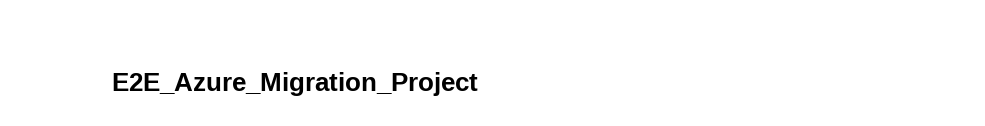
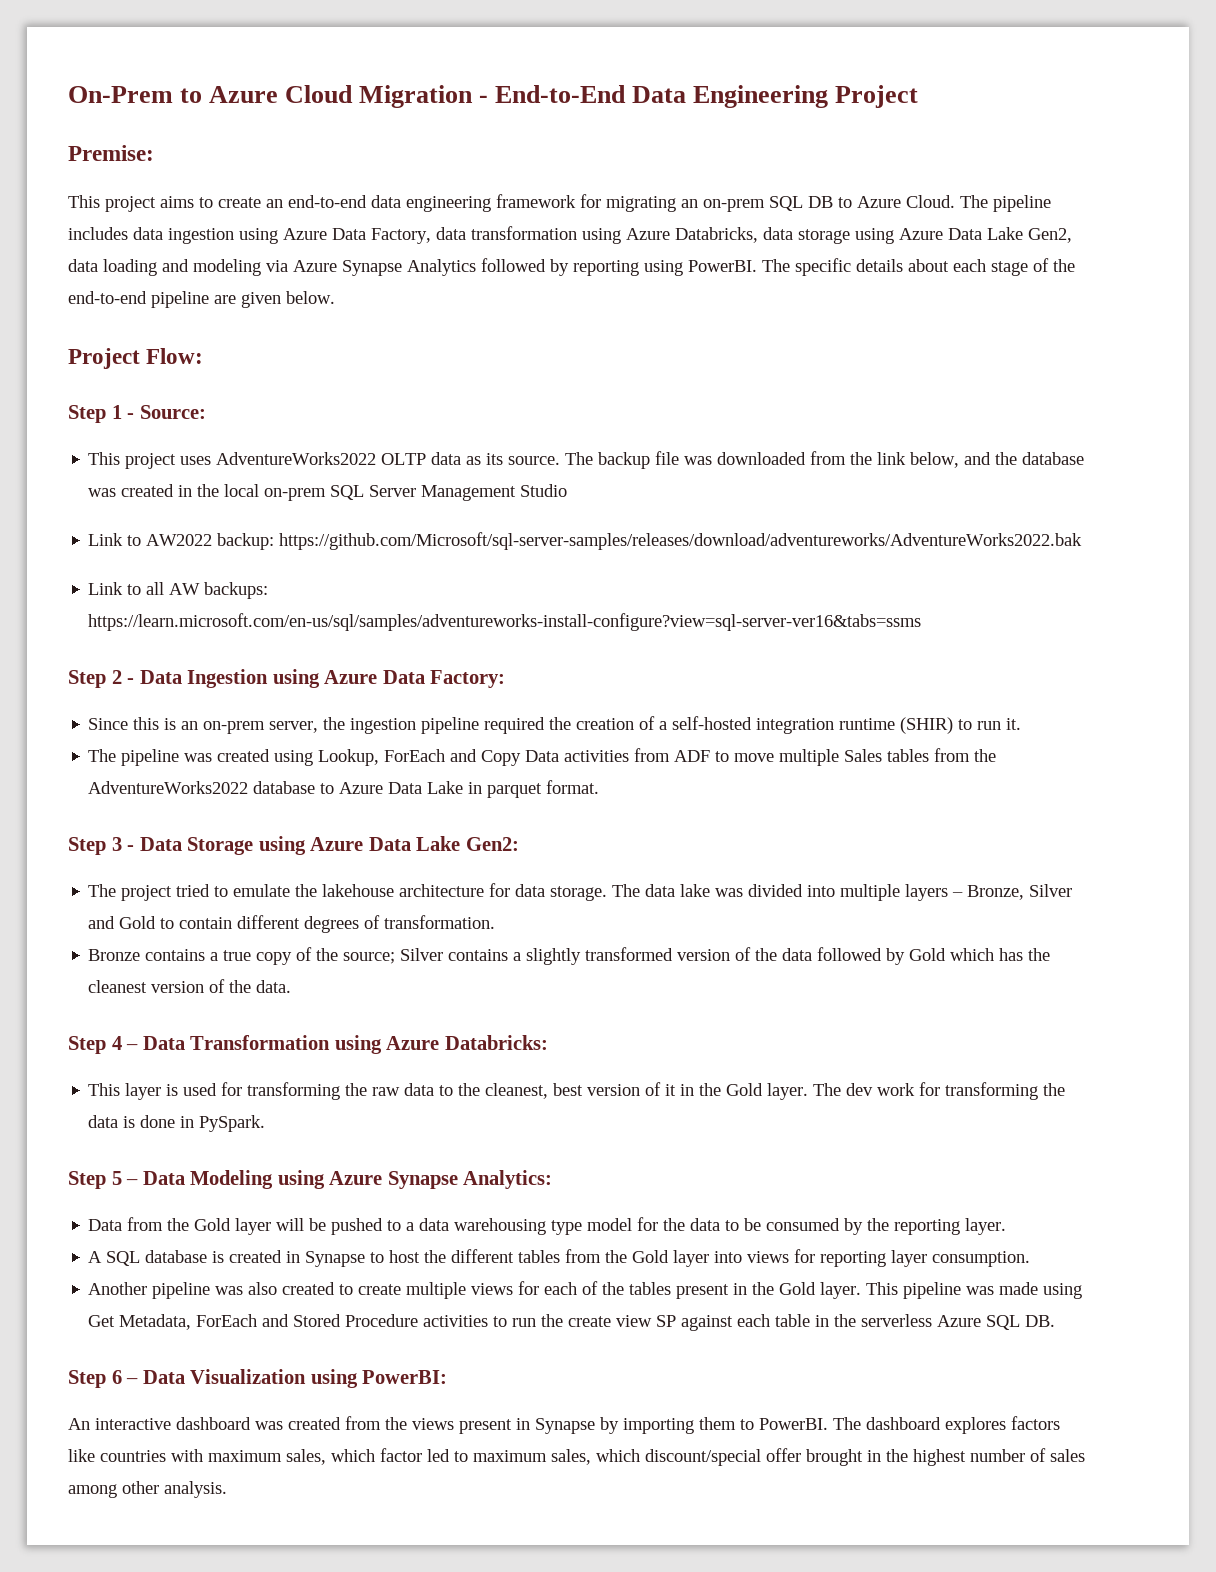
[112,72,478,96] E2E_Azure_Migration_Project -> [68,85,919,108] [68,145,154,161] [68,194,1051,212] [68,226,1072,244] [68,258,1075,276] [68,291,335,308] [68,348,204,369] [68,405,206,423] [88,451,1085,469] [88,484,568,501] [88,532,1083,550] [88,582,269,599] [88,613,922,631] [68,669,506,688] [88,716,1022,734] [88,748,997,766] [88,780,600,798] [68,836,519,855] [88,883,1073,901] [88,915,496,933] [88,947,1051,965] [88,979,292,993] [68,1035,548,1054] [88,1082,1066,1100] [88,1115,266,1132] [68,1170,553,1189] [88,1217,1007,1235] [88,1249,1031,1267] [88,1281,1083,1299] [88,1314,1056,1331] [68,1369,448,1388] [68,1416,1060,1434] [68,1448,1085,1466] [68,1481,227,1498] On-Prem to Azure Cloud Migration - End-to-End Data Engineering Project // Premise: // This project aims to create an end-to-end data engineering framework for migrating an on-prem SQL DB to Azure Cloud. The pipeline includes data ingestion using Azure Data Factory, data transformation using Azure Databricks, data storage using Azure Data Lake Gen2, data loading and modeling via Azure Synapse Analytics followed by reporting using PowerBI. The specific details about each stage of the end-to-end pipeline are given below. // Project Flow: // Step 1 - Source: // This project uses AdventureWorks2022 OLTP data as its source. The backup file was downloaded from the link below, and the database was created in the local on-prem SQL Server Management Studio // Link to AW2022 backup: https://github.com/Microsoft/sql-server-samples/releases/download/adventureworks/AdventureWorks2022.bak // Link to all AW backups: https://learn.microsoft.com/en-us/sql/samples/adventureworks-install-configure?view=sql-server-ver16&tabs=ssms // Step 2 - Data Ingestion using Azure Data Factory: // Since this is an on-prem server, the ingestion pipeline required the creation of a self-hosted integration runtime (SHIR) to run it. // The pipeline was created using Lookup, ForEach and Copy Data activities from ADF to move multiple Sales tables from the AdventureWorks2022 database to Azure Data Lake in parquet format. // Step 3 - Data Storage using Azure Data Lake Gen2: // The project tried to emulate the lakehouse architecture for data storage. The data lake was divided into multiple layers – Bronze, Silver and Gold to contain different degrees of transformation. // Bronze contains a true copy of the source; Silver contains a slightly transformed version of the data followed by Gold which has the cleanest version of the data. // Step 4 – Data Transformation using Azure Databricks: // This layer is used for transforming the raw data to the cleanest, best version of it in the Gold layer. The dev work for transforming the data is done in PySpark. // Step 5 – Data Modeling using Azure Synapse Analytics: // Data from the Gold layer will be pushed to a data warehousing type model for the data to be consumed by the reporting layer. // A SQL database is created in Synapse to host the different tables from the Gold layer into views for reporting layer consumption. // Another pipeline was also created to create multiple views for each of the tables present in the Gold layer. This pipeline was made using Get Metadata, ForEach and Stored Procedure activities to run the create view SP against each table in the serverless Azure SQL DB. // Step 6 – Data Visualization using PowerBI: // An interactive dashboard was created from the views present in Synapse by importing them to PowerBI. The dashboard explores factors like countries with maximum sales, which factor led to maximum sales, which discount/special offer brought in the highest number of sales among other analysis.

